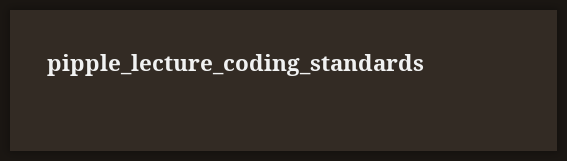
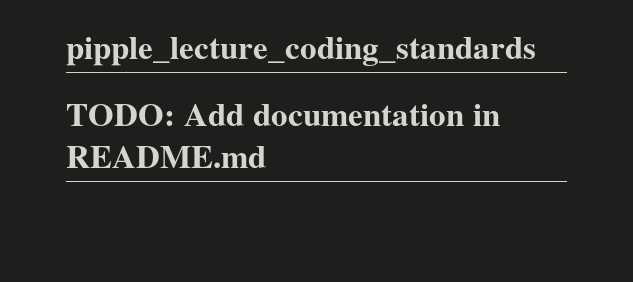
(424, 65) none -> [66,104,500,126] [66,146,266,168] // TODO: Add documentation in README.md

